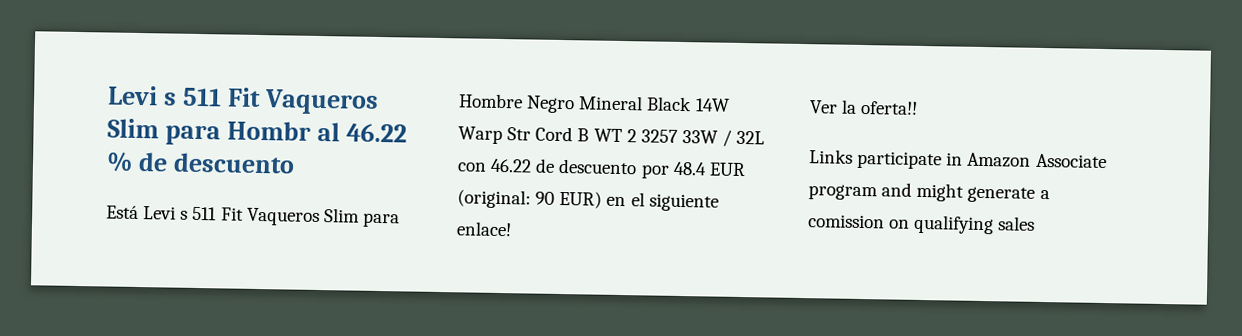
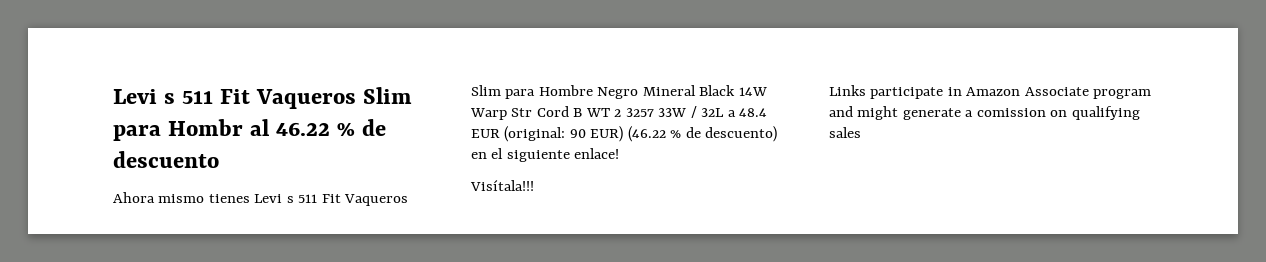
[106,205,139,220] Está -> [113,192,250,203] Ahora mismo tienes
[457,158,670,179] con 46.22 de descuento por -> [727,110,736,117] a
(603, 199) none -> [627,126,778,142] (46.22 % de descuento)
[809,99,919,115] Ver la oferta!! -> [470,180,534,191] Visítala!!!

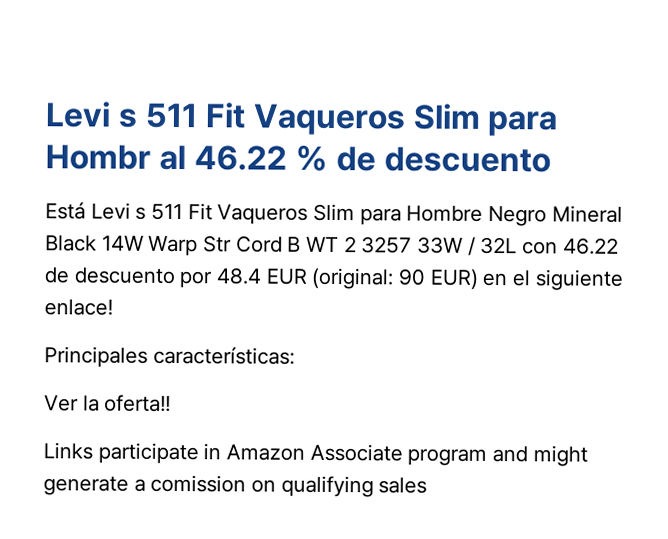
[113,192,250,203] Ahora mismo tienes -> [45,201,86,220] Está
[727,110,736,117] a -> [522,237,619,255] [44,267,213,289] con 46.22 de descuento por
[627,126,778,142] (46.22 % de descuento) -> (479, 279) none
[470,180,534,191] Visítala!!! -> [44,345,295,368] [44,394,172,412] Principales características: // Ver la oferta!!

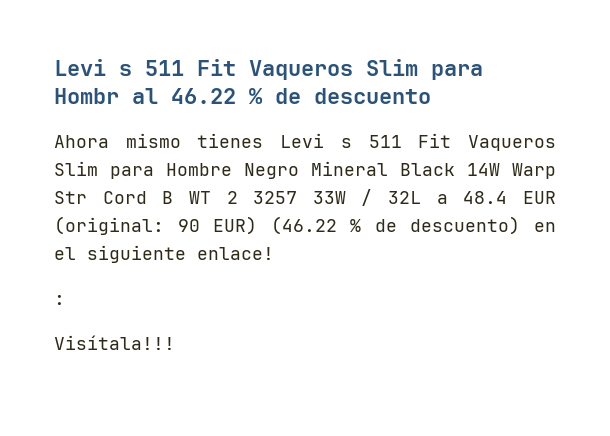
[45,201,86,220] Está -> [54,133,264,148] Ahora mismo tienes
[522,237,619,255] [44,267,213,289] con 46.22 de descuento por -> [436,194,448,204] a
(479, 279) none -> [270,216,521,235] (46.22 % de descuento)
[44,345,295,368] [44,394,172,412] [43,442,588,467] [43,474,428,498] Principales características: // Ver la oferta!! // Links participate in Amazon Associate program and might generate a comission on qualifying sales -> [54,295,65,305] [54,335,175,350] : // Visítala!!!

